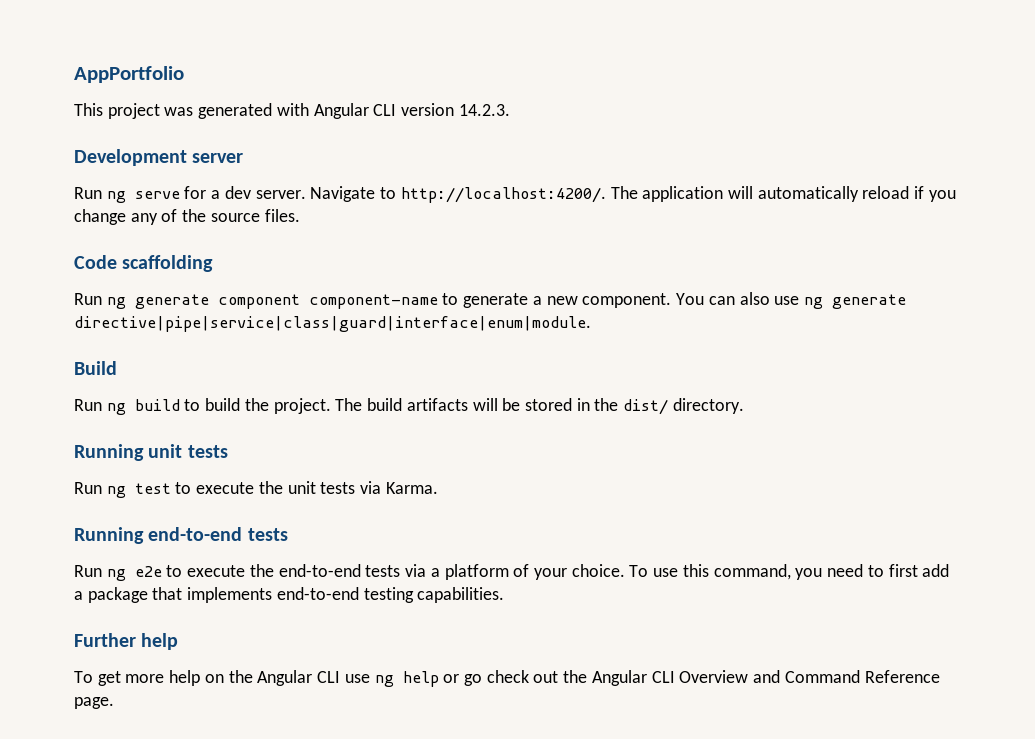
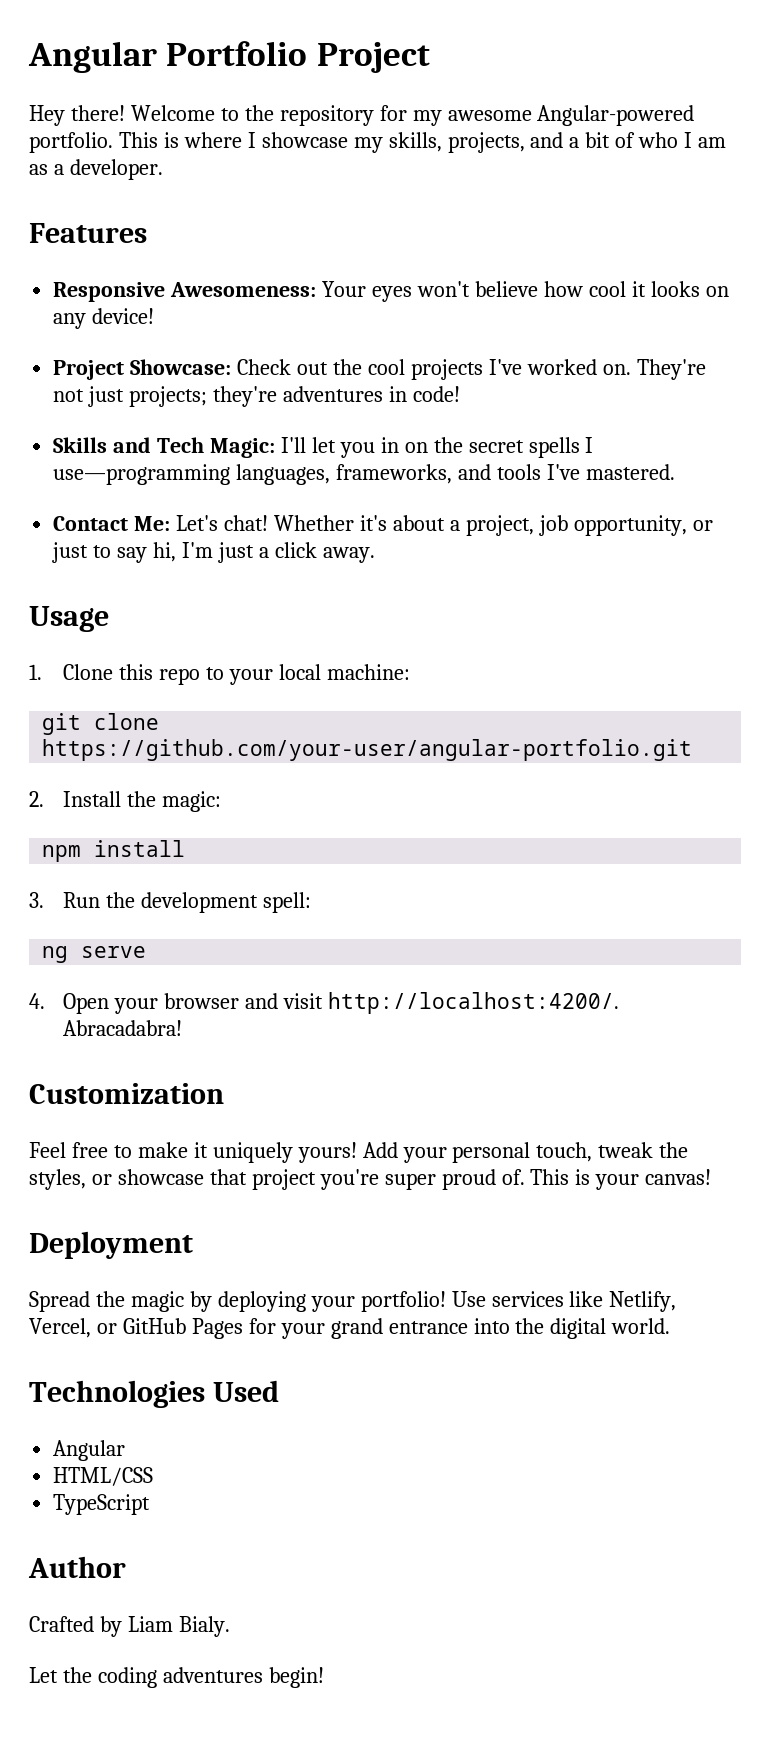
[74,66,184,83] [74,103,510,119] [74,149,244,166] [74,186,956,203] [74,209,300,225] [74,255,214,272] [74,292,906,309] [74,316,591,332] [74,361,117,375] [74,398,744,415] [74,444,228,461] [74,481,438,498] [74,527,288,544] [74,564,950,581] [74,587,505,603] [74,633,179,650] [74,670,940,687] [74,697,114,709] AppPortfolio // This project was generated with Angular CLI version 14.2.3. // Development server // Run ng serve for a dev server. Navigate to http://localhost:4200/. The application will automatically reload if you change any of the source files. // Code scaffolding // Run ng generate component component-name to generate a new component. You can also use ng generate directive|pipe|service|class|guard|interface|enum|module. // Build // Run ng build to build the project. The build artifacts will be stored in the dist/ directory. // Running unit tests // Run ng test to execute the unit tests via Karma. // Running end-to-end tests // Run ng e2e to execute the end-to-end tests via a platform of your choice. To use this command, you need to first add a package that implements end-to-end testing capabilities. // Further help // To get more help on the Angular CLI use ng help or go check out the Angular CLI Overview and Command Reference page. -> [28,41,430,73] [29,105,695,126] [29,132,727,153] [29,159,163,180] [29,223,147,243] [53,281,729,302] [53,308,155,329] [53,359,706,380] [53,386,460,407] [53,437,594,458] [53,464,675,485] [53,515,713,536] [52,542,375,563] [29,606,109,632] [29,664,411,685] [42,713,160,735] [42,739,693,761] [29,791,222,812] [42,840,186,862] [29,892,312,913] [42,946,147,963] [29,992,620,1014] [63,1020,183,1036] [29,1083,224,1104] [29,1142,689,1163] [29,1169,712,1190] [29,1231,193,1259] [29,1291,677,1312] [29,1318,671,1339] [29,1380,279,1408] [53,1440,126,1461] [53,1467,154,1486] [53,1494,151,1515] [28,1556,126,1578] [29,1616,230,1637] [29,1667,324,1688] Angular Portfolio Project // Hey there! Welcome to the repository for my awesome Angular-powered portfolio. This is where I showcase my skills, projects, and a bit of who I am as a developer. // Features // Responsive Awesomeness: Your eyes won't believe how cool it looks on any device! // Project Showcase: Check out the cool projects I've worked on. They're not just projects; they're adventures in code! // Skills and Tech Magic: I'll let you in on the secret spells I use—programming languages, frameworks, and tools I've mastered. // Contact Me: Let's chat! Whether it's about a project, job opportunity, or just to say hi, I'm just a click away. // Usage // 1. Clone this repo to your local machine: // git clone https://github.com/your-user/angular-portfolio.git // 2. Install the magic: // npm install // 3. Run the development spell: // ng serve // 4. Open your browser and visit http://localhost:4200/. Abracadabra! // Customization // Feel free to make it uniquely yours! Add your personal touch, tweak the styles, or showcase that project you're super proud of. This is your canvas! // Deployment // Spread the magic by deploying your portfolio! Use services like Netlify, Vercel, or GitHub Pages for your grand entrance into the digital world. // Technologies Used // Angular // HTML/CSS // TypeScript // Author // Crafted by Liam Bialy. // Let the coding adventures begin!

